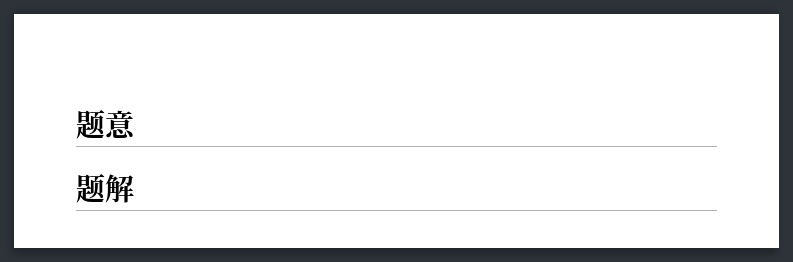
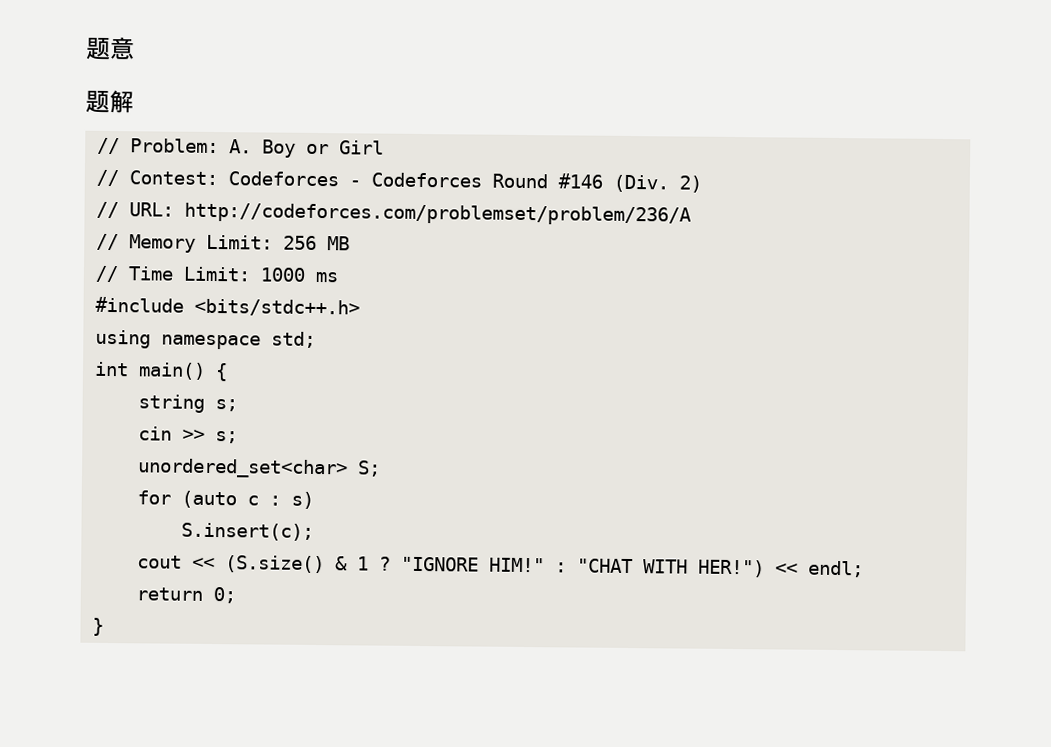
(134, 188) none -> [97,137,384,158] [96,169,702,193] [96,201,692,226] [96,233,350,253] [95,265,338,283] [95,296,360,317] [95,329,316,350] [94,361,228,382] [138,394,238,413] [138,426,238,444] [137,458,381,479] [137,490,314,509] [181,522,314,541] [137,555,864,578] [136,587,236,604] [92,617,104,636] // // Problem: A. Boy or Girl // // Contest: Codeforces - Codeforces Round #146 (Div. 2) // // URL: http://codeforces.com/problemset/problem/236/A // // Memory Limit: 256 MB // // Time Limit: 1000 ms // #include <bits/stdc++.h> // using namespace std; // int main() { // string s; // cin >> s; // unordered_set<char> S; // for (auto c : s) // S.insert(c); // cout << (S.size() & 1 ? "IGNORE HIM!" : "CHAT WITH HER!") << endl; // return 0; // }

